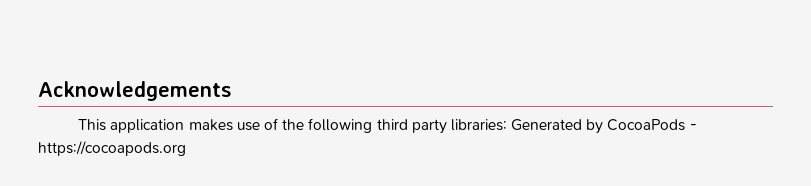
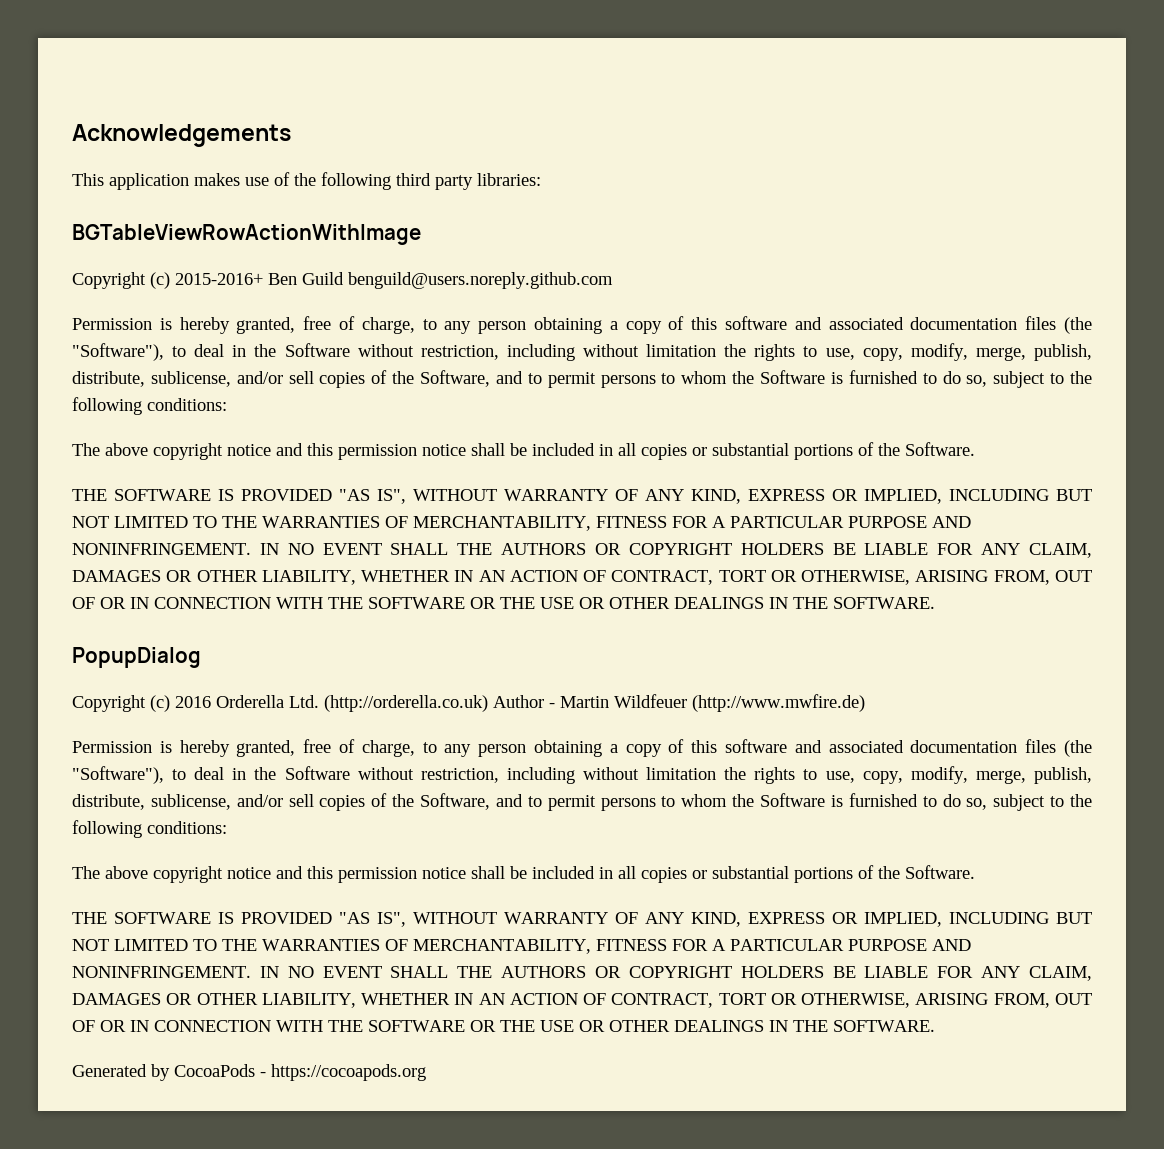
(507, 125) none -> [72,224,421,245] [72,272,613,289] [72,316,1092,334] [72,343,1092,361] [72,370,1092,388] [72,397,227,415] [72,442,975,460] [72,489,1092,504] [72,516,971,531] [72,543,1093,558] [72,570,1092,585] [72,597,935,609] [72,647,201,668] [72,694,865,712] [72,739,1092,757] [72,766,1092,784] [72,793,1092,811] [72,820,227,838] [72,865,975,883] [72,912,1092,927] [72,939,971,954] [72,966,1093,981] [72,993,1092,1008] [72,1020,935,1032] // BGTableViewRowActionWithImage // Copyright (c) 2015-2016+ Ben Guild benguild@users.noreply.github.com // Permission is hereby granted, free of charge, to any person obtaining a copy of this software and associated documentation files (the "Software"), to deal in the Software without restriction, including without limitation the rights to use, copy, modify, merge, publish, distribute, sublicense, and/or sell copies of the Software, and to permit persons to whom the Software is furnished to do so, subject to the following conditions: // The above copyright notice and this permission notice shall be included in all copies or substantial portions of the Software. // THE SOFTWARE IS PROVIDED "AS IS", WITHOUT WARRANTY OF ANY KIND, EXPRESS OR IMPLIED, INCLUDING BUT NOT LIMITED TO THE WARRANTIES OF MERCHANTABILITY, FITNESS FOR A PARTICULAR PURPOSE AND NONINFRINGEMENT. IN NO EVENT SHALL THE AUTHORS OR COPYRIGHT HOLDERS BE LIABLE FOR ANY CLAIM, DAMAGES OR OTHER LIABILITY, WHETHER IN AN ACTION OF CONTRACT, TORT OR OTHERWISE, ARISING FROM, OUT OF OR IN CONNECTION WITH THE SOFTWARE OR THE USE OR OTHER DEALINGS IN THE SOFTWARE. // PopupDialog // Copyright (c) 2016 Orderella Ltd. (http://orderella.co.uk) Author - Martin Wildfeuer (http://www.mwfire.de) // Permission is hereby granted, free of charge, to any person obtaining a copy of this software and associated documentation files (the "Software"), to deal in the Software without restriction, including without limitation the rights to use, copy, modify, merge, publish, distribute, sublicense, and/or sell copies of the Software, and to permit persons to whom the Software is furnished to do so, subject to the following conditions: // The above copyright notice and this permission notice shall be included in all copies or substantial portions of the Software. // THE SOFTWARE IS PROVIDED "AS IS", WITHOUT WARRANTY OF ANY KIND, EXPRESS OR IMPLIED, INCLUDING BUT NOT LIMITED TO THE WARRANTIES OF MERCHANTABILITY, FITNESS FOR A PARTICULAR PURPOSE AND NONINFRINGEMENT. IN NO EVENT SHALL THE AUTHORS OR COPYRIGHT HOLDERS BE LIABLE FOR ANY CLAIM, DAMAGES OR OTHER LIABILITY, WHETHER IN AN ACTION OF CONTRACT, TORT OR OTHERWISE, ARISING FROM, OUT OF OR IN CONNECTION WITH THE SOFTWARE OR THE USE OR OTHER DEALINGS IN THE SOFTWARE. //

